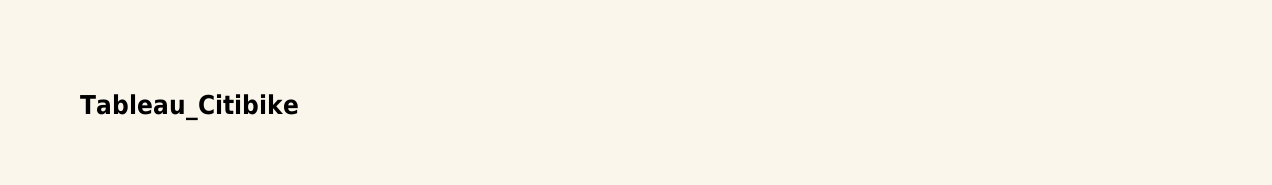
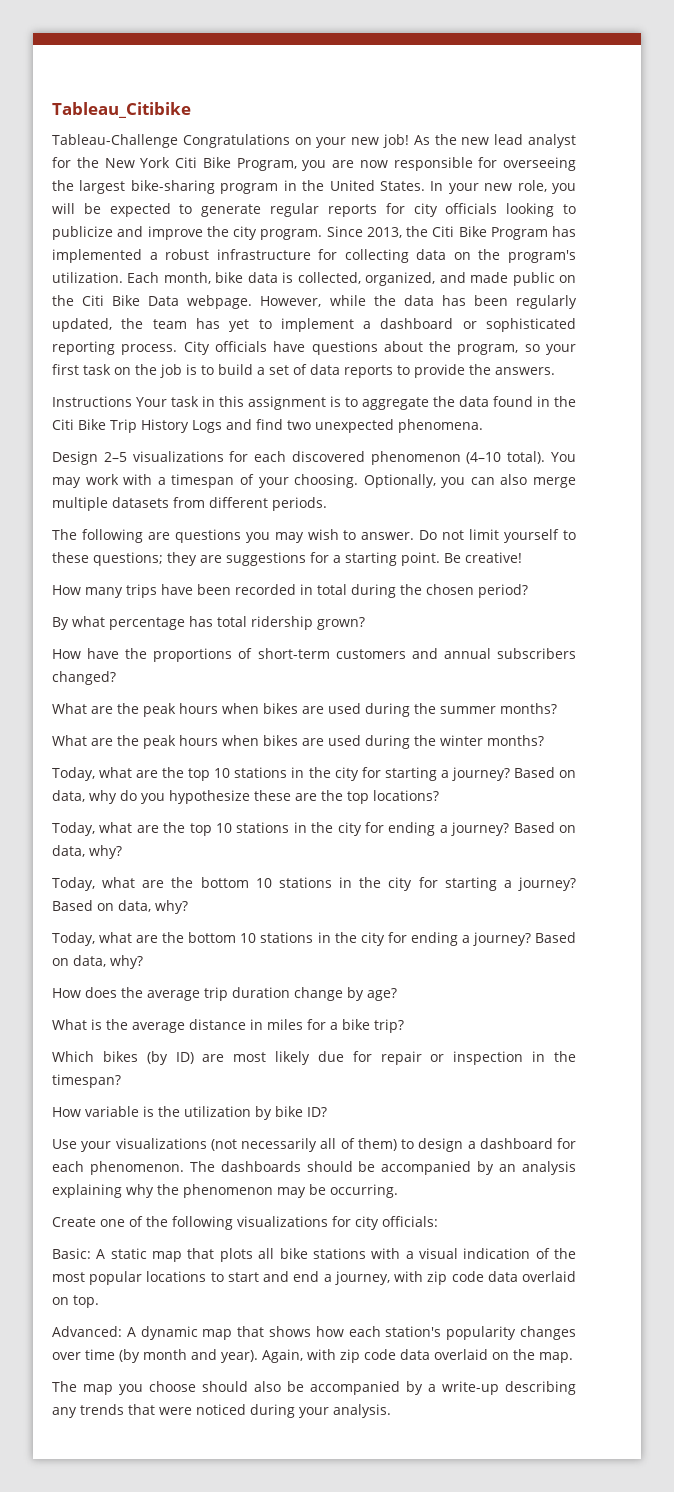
(299, 107) none -> [52,134,576,148] [52,157,576,171] [52,180,577,194] [52,203,576,217] [52,226,576,240] [52,249,576,263] [52,272,576,286] [52,295,577,309] [52,318,577,332] [52,341,576,355] [52,364,555,378] [52,396,576,410] [52,419,483,433] [52,451,576,465] [52,474,576,488] [52,497,327,511] [52,529,576,543] [52,552,522,566] [52,584,528,598] [52,616,365,630] [52,648,576,662] [52,671,116,685] [52,703,557,717] [52,735,544,749] [52,767,576,781] [52,790,439,804] [52,822,577,836] [52,845,122,859] [52,877,577,891] [52,900,188,914] [52,932,577,946] [52,955,143,969] [52,987,397,1001] [52,1019,404,1033] [52,1051,577,1065] [52,1074,121,1088] [52,1106,327,1120] [52,1138,576,1152] [52,1161,577,1175] [52,1184,398,1198] [52,1216,438,1230] [52,1248,576,1262] [52,1271,576,1285] [52,1295,99,1308] [52,1326,576,1340] [52,1349,573,1363] [52,1381,576,1395] [52,1404,391,1418] // Tableau-Challenge Congratulations on your new job! As the new lead analyst for the New York Citi Bike Program, you are now responsible for overseeing the largest bike-sharing program in the United States. In your new role, you will be expected to generate regular reports for city officials looking to publicize and improve the city program. Since 2013, the Citi Bike Program has implemented a robust infrastructure for collecting data on the program's utilization. Each month, bike data is collected, organized, and made public on the Citi Bike Data webpage. However, while the data has been regularly updated, the team has yet to implement a dashboard or sophisticated reporting process. City officials have questions about the program, so your first task on the job is to build a set of data reports to provide the answers. // Instructions Your task in this assignment is to aggregate the data found in the Citi Bike Trip History Logs and find two unexpected phenomena. // Design 2–5 visualizations for each discovered phenomenon (4–10 total). You may work with a timespan of your choosing. Optionally, you can also merge multiple datasets from different periods. // The following are questions you may wish to answer. Do not limit yourself to these questions; they are suggestions for a starting point. Be creative! // How many trips have been recorded in total during the chosen period? // By what percentage has total ridership grown? // How have the proportions of short-term customers and annual subscribers changed? // What are the peak hours when bikes are used during the summer months? // What are the peak hours when bikes are used during the winter months? // Today, what are the top 10 stations in the city for starting a journey? Based on data, why do you hypothesize these are the top locations? // Today, what are the top 10 stations in the city for ending a journey? Based on data, why? // Today, what are the bottom 10 stations in the city for starting a journey? Based on data, why? // Today, what are the bottom 10 stations in the city for ending a journey? Based on data, why? // How does the average trip duration change by age? // What is the average distance in miles for a bike trip? // Which bikes (by ID) are most likely due for repair or inspection in the timespan? // How variable is the utilization by bike ID? // Use your visualizations (not necessarily all of them) to design a dashboard for each phenomenon. The dashboards should be accompanied by an analysis explaining why the phenomenon may be occurring. // Create one of the following visualizations for city officials: // Basic: A static map that plots all bike stations with a visual indication of the most popular locations to start and end a journey, with zip code data overlaid on top. // Advanced: A dynamic map that shows how each station's popularity changes over time (by month and year). Again, with zip code data overlaid on the map. // The map you choose should also be accompanied by a write-up describing any trends that were noticed during your analysis.

